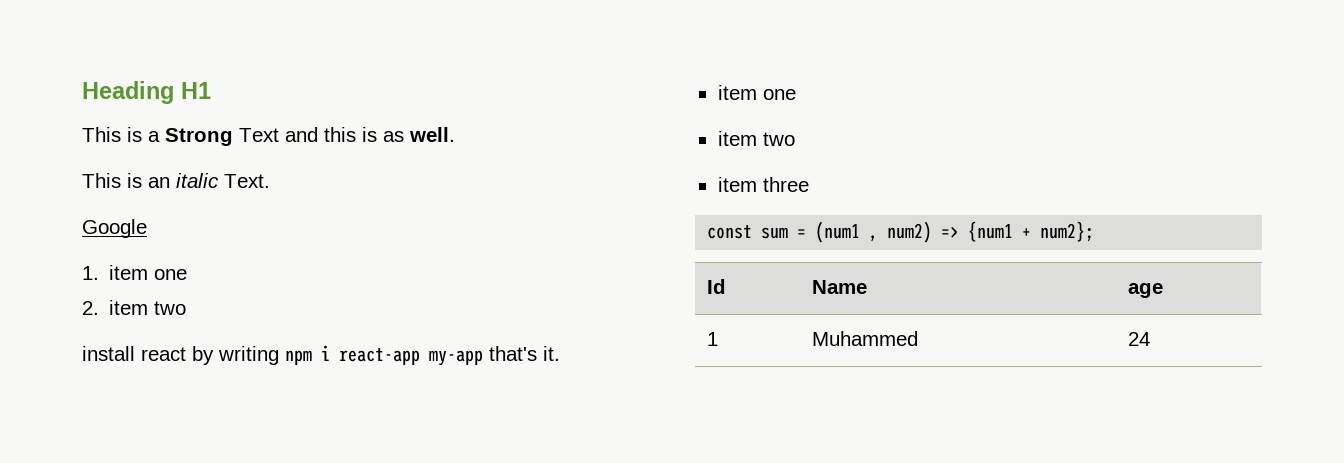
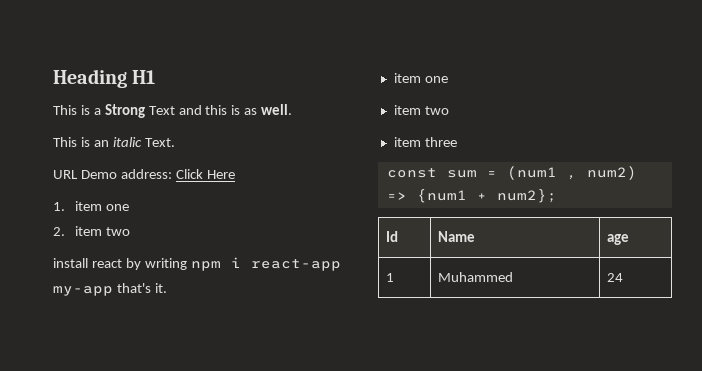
[82,219,147,238] Google -> [53,169,235,179] URL Demo address: Click Here

